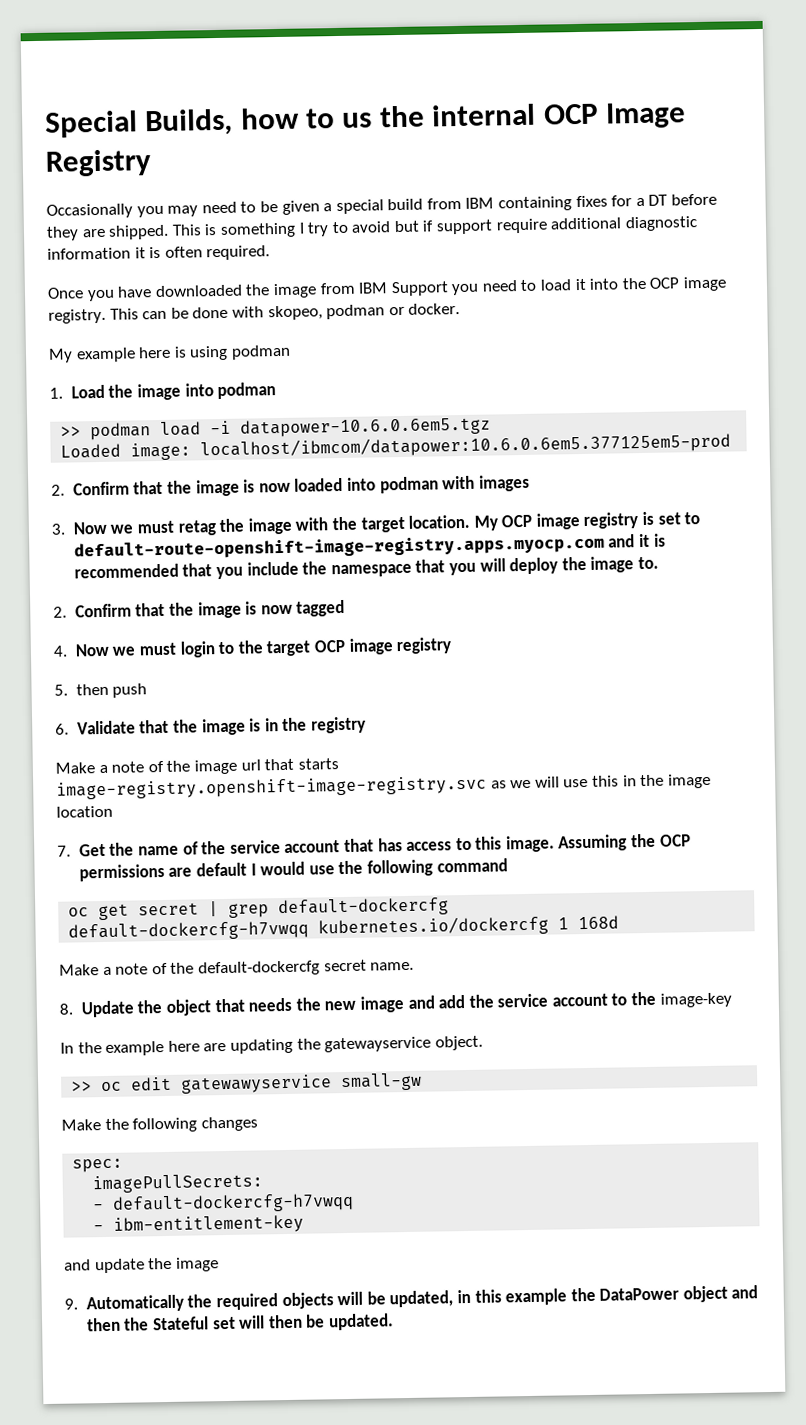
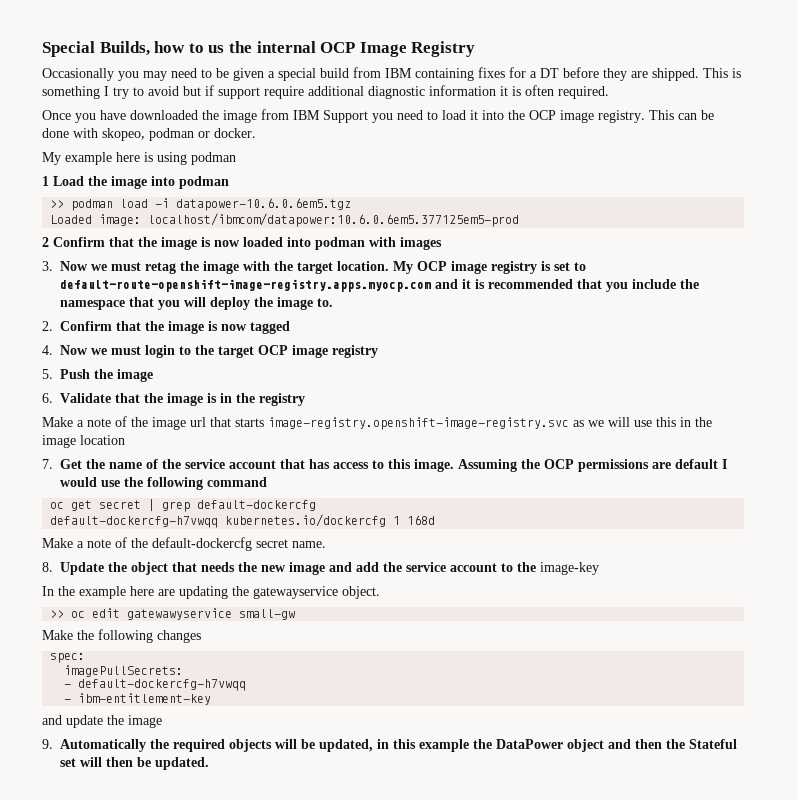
[49,387,63,399] 1. -> [42,176,49,186] 1
[51,484,65,496] 2. -> [42,237,49,247] 2
[75,683,148,698] then push -> [60,369,153,382] Push the image

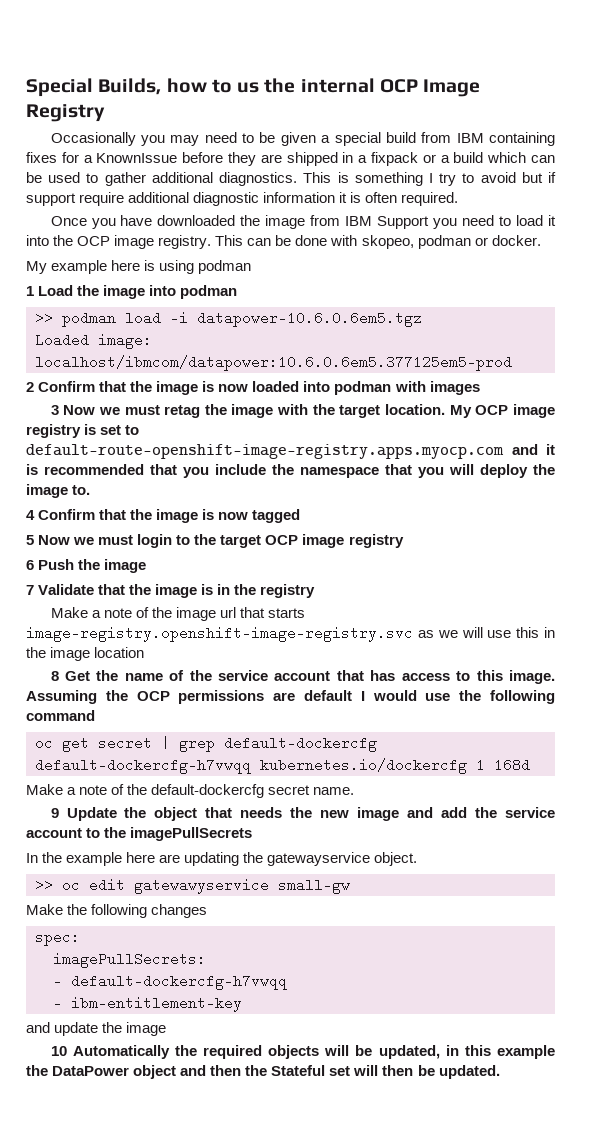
[540,68,559,78] DT -> [96,153,178,163] KnownIssue
[652,68,699,81] shipped. -> [286,152,556,166] [26,172,298,186] shipped in a fixpack or a build which can be used to gather additional diagnostics.
[42,261,53,271] 3. -> [50,405,59,415] 3
[42,321,53,331] 2. -> [26,510,35,520] 4
[42,345,53,355] 4. -> [26,535,34,545] 5
[42,369,53,379] 5. -> [26,560,34,570] 6
[42,393,53,403] 6. -> [26,585,34,595] 7
[42,459,53,469] 7. -> [50,671,59,681] 8
[42,562,53,572] 8. -> [50,808,59,818] 9
[540,562,599,575] image-key -> [130,827,253,841] imagePullSecrets
[42,739,53,749] 9. -> [50,1046,67,1056] 10

